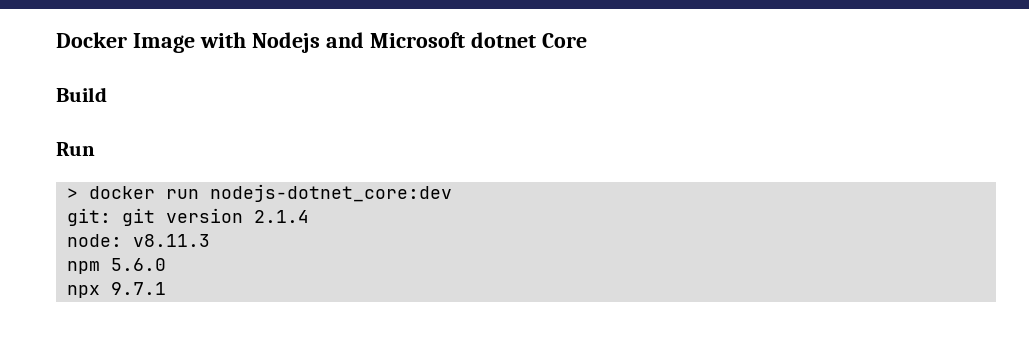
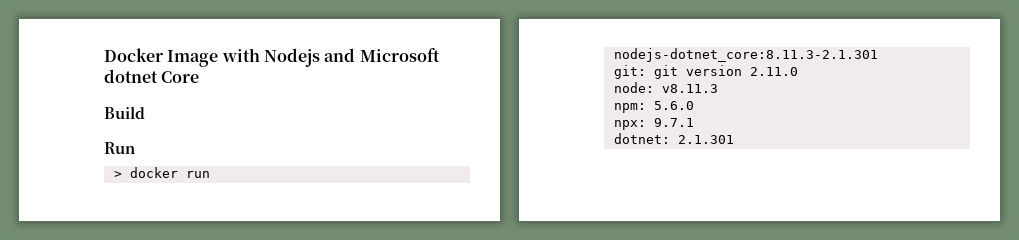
[210,184,453,202] nodejs-dotnet_core:dev -> [613,48,878,62] nodejs-dotnet_core:8.11.3-2.1.301
[254,210,310,223] 2.1.4 -> [749,67,798,76] 2.11.0
[67,261,101,274] npm -> [613,103,646,113] npm:
[67,285,101,298] npx -> [613,120,646,130] npx:
(167, 288) none -> [613,133,734,144] // dotnet: 2.1.301

